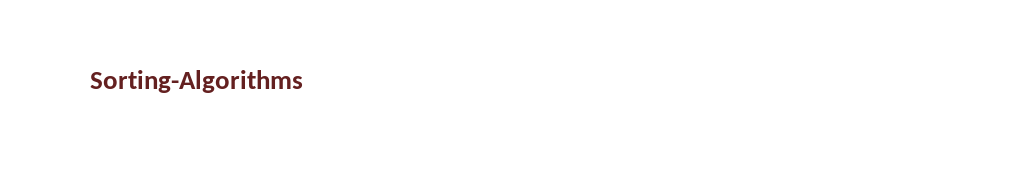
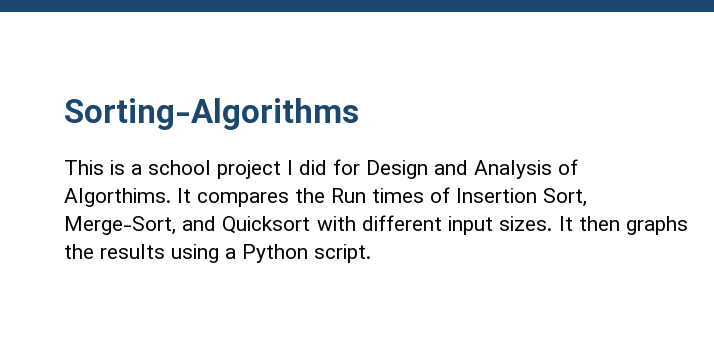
(303, 81) none -> [64,159,578,179] [64,187,587,207] [64,215,688,235] [64,244,371,263] // This is a school project I did for Design and Analysis of Algorthims. It compares the Run times of Insertion Sort, Merge-Sort, and Quicksort with different input sizes. It then graphs the results using a Python script.

